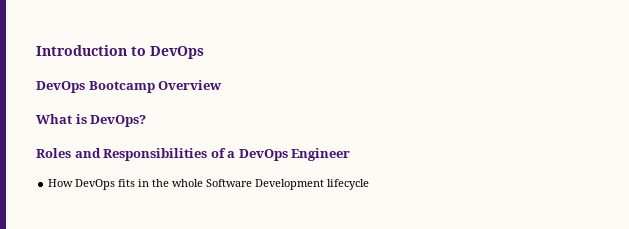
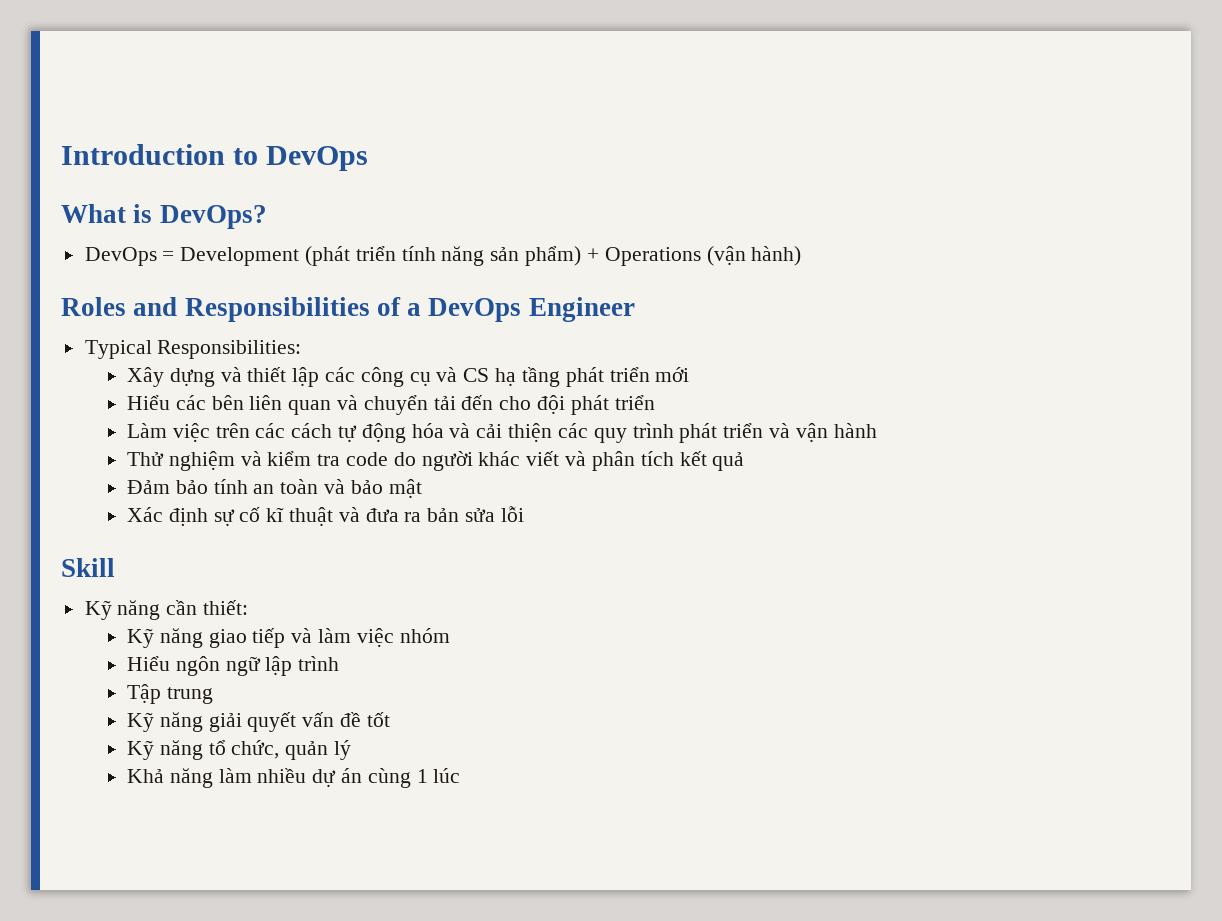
[36,80,223,93] // DevOps Bootcamp Overview -> (369, 158) none
(147, 121) none -> [84,246,802,266] // DevOps = Development (phát triển tính năng sản phẩm) + Operations (vận hành)
[48,179,370,190] How DevOps fits in the whole Software Development lifecycle -> [84,340,302,359] [127,367,690,387] [127,395,655,415] [127,423,877,443] [127,451,745,471] [127,479,422,498] [127,506,524,526] [61,558,115,577] [84,600,249,620] [127,628,450,648] [127,656,340,676] [127,684,213,704] [127,712,390,732] [127,740,352,760] [127,768,461,788] Typical Responsibilities: // Xây dựng và thiết lập các công cụ và CS hạ tầng phát triển mới // Hiểu các bên liên quan và chuyển tải đến cho đội phát triển // Làm việc trên các cách tự động hóa và cải thiện các quy trình phát triển và vận hành // Thử nghiệm và kiểm tra code do người khác viết và phân tích kết quả // Đảm bảo tính an toàn và bảo mật // Xác định sự cố kĩ thuật và đưa ra bản sửa lỗi // Skill // Kỹ năng cần thiết: // Kỹ năng giao tiếp và làm việc nhóm // Hiểu ngôn ngữ lập trình // Tập trung // Kỹ năng giải quyết vấn đề tốt // Kỹ năng tổ chức, quản lý // Khả năng làm nhiều dự án cùng 1 lúc

